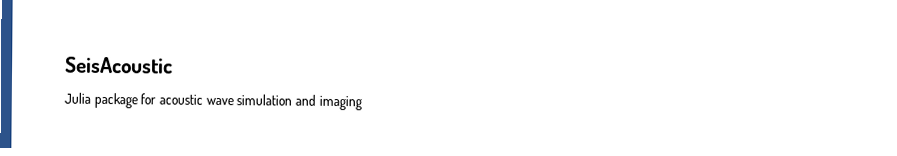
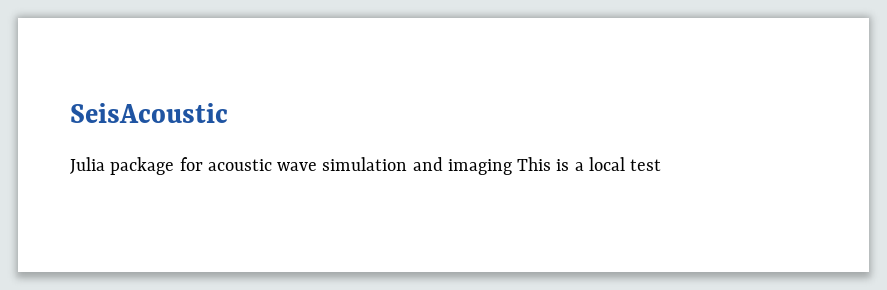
(362, 103) none -> [517,157,662,171] This is a local test

